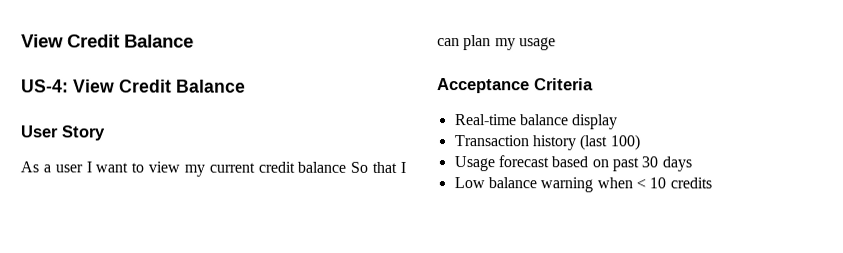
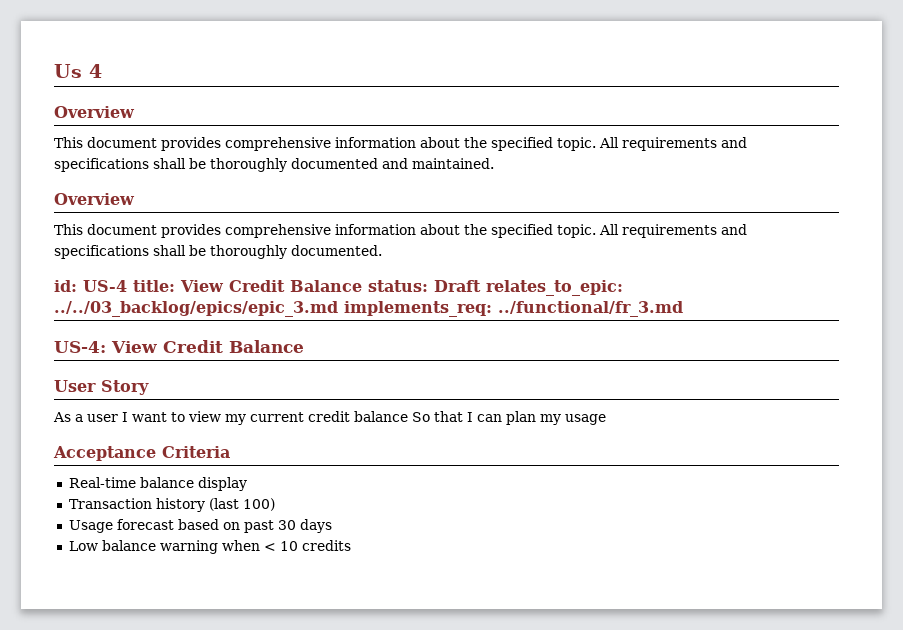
[21,34,194,48] View Credit Balance -> [54,64,102,78] [54,106,135,118] [54,137,747,151] [54,158,494,172] [54,193,135,205] [54,224,747,238] [54,245,382,259] [54,280,623,296] [54,301,683,317] Us 4 // Overview // This document provides comprehensive information about the specified topic. All requirements and specifications shall be thoroughly documented and maintained. // Overview // This document provides comprehensive information about the specified topic. All requirements and specifications shall be thoroughly documented. // id: US-4 title: View Credit Balance status: Draft relates_to_epic: ../../03_backlog/epics/epic_3.md implements_req: ../functional/fr_3.md

